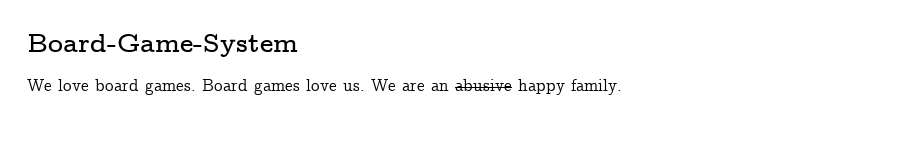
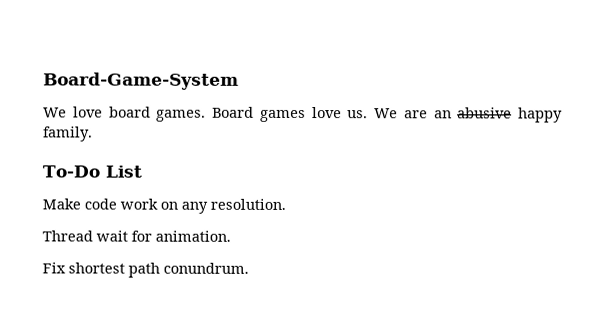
(622, 87) none -> [42,165,142,178] [42,198,286,214] [42,230,231,242] [42,262,249,278] // To-Do List // Make code work on any resolution. // Thread wait for animation. // Fix shortest path conundrum.

